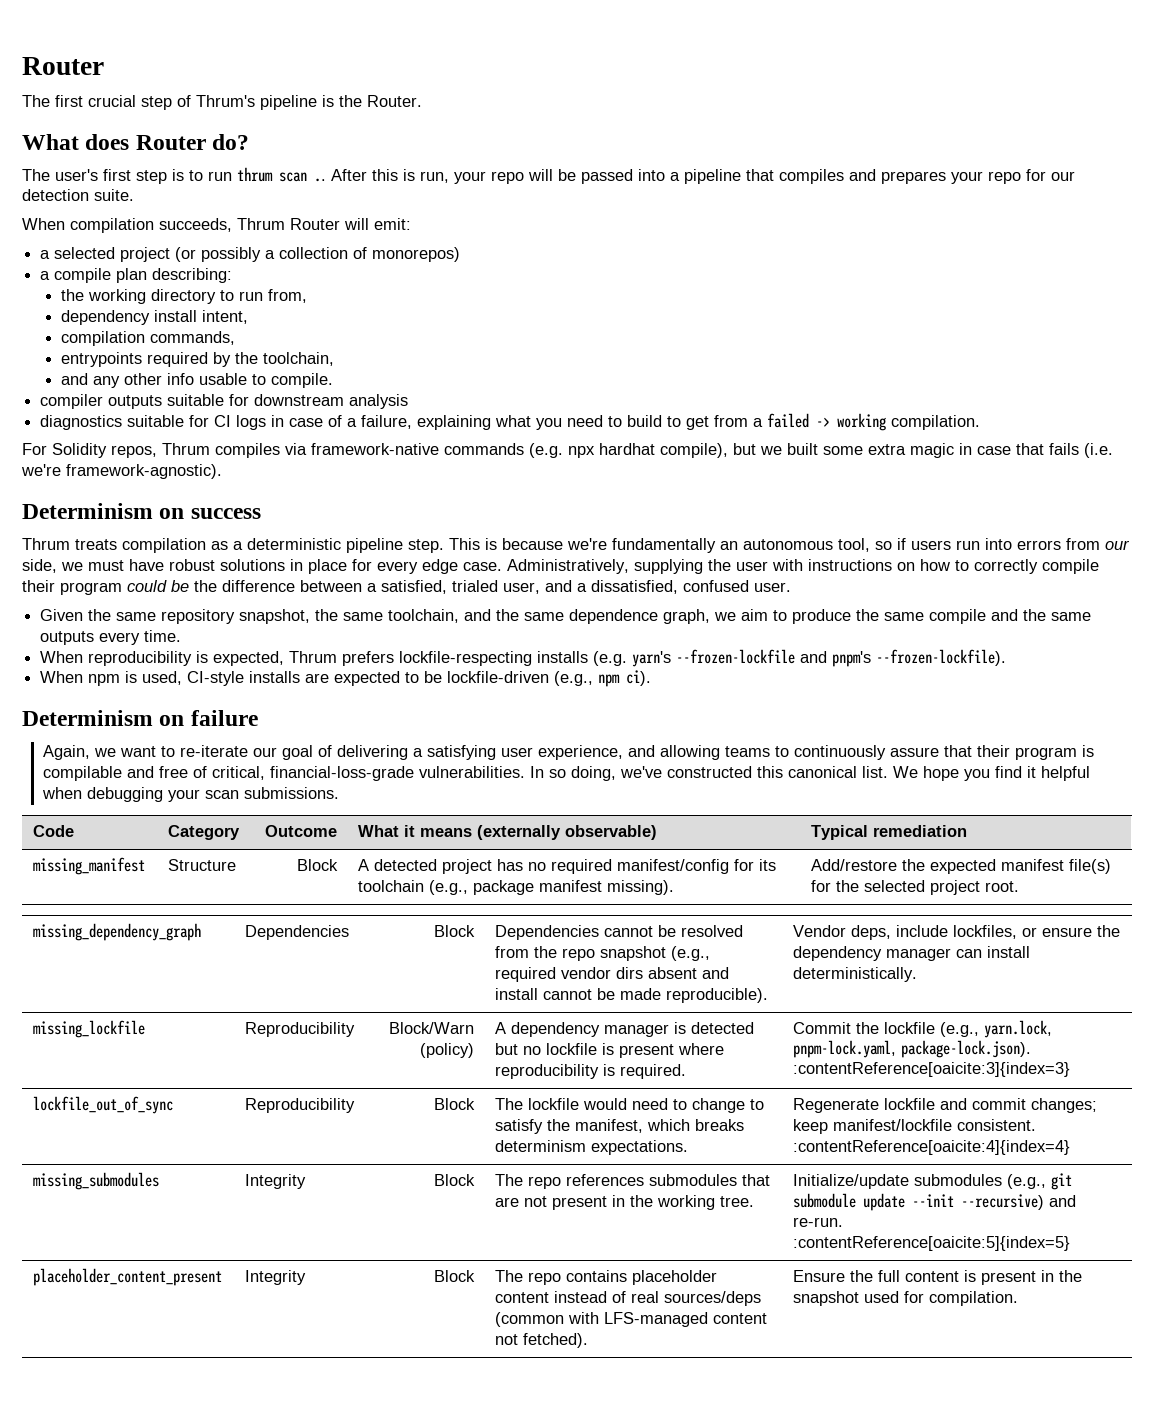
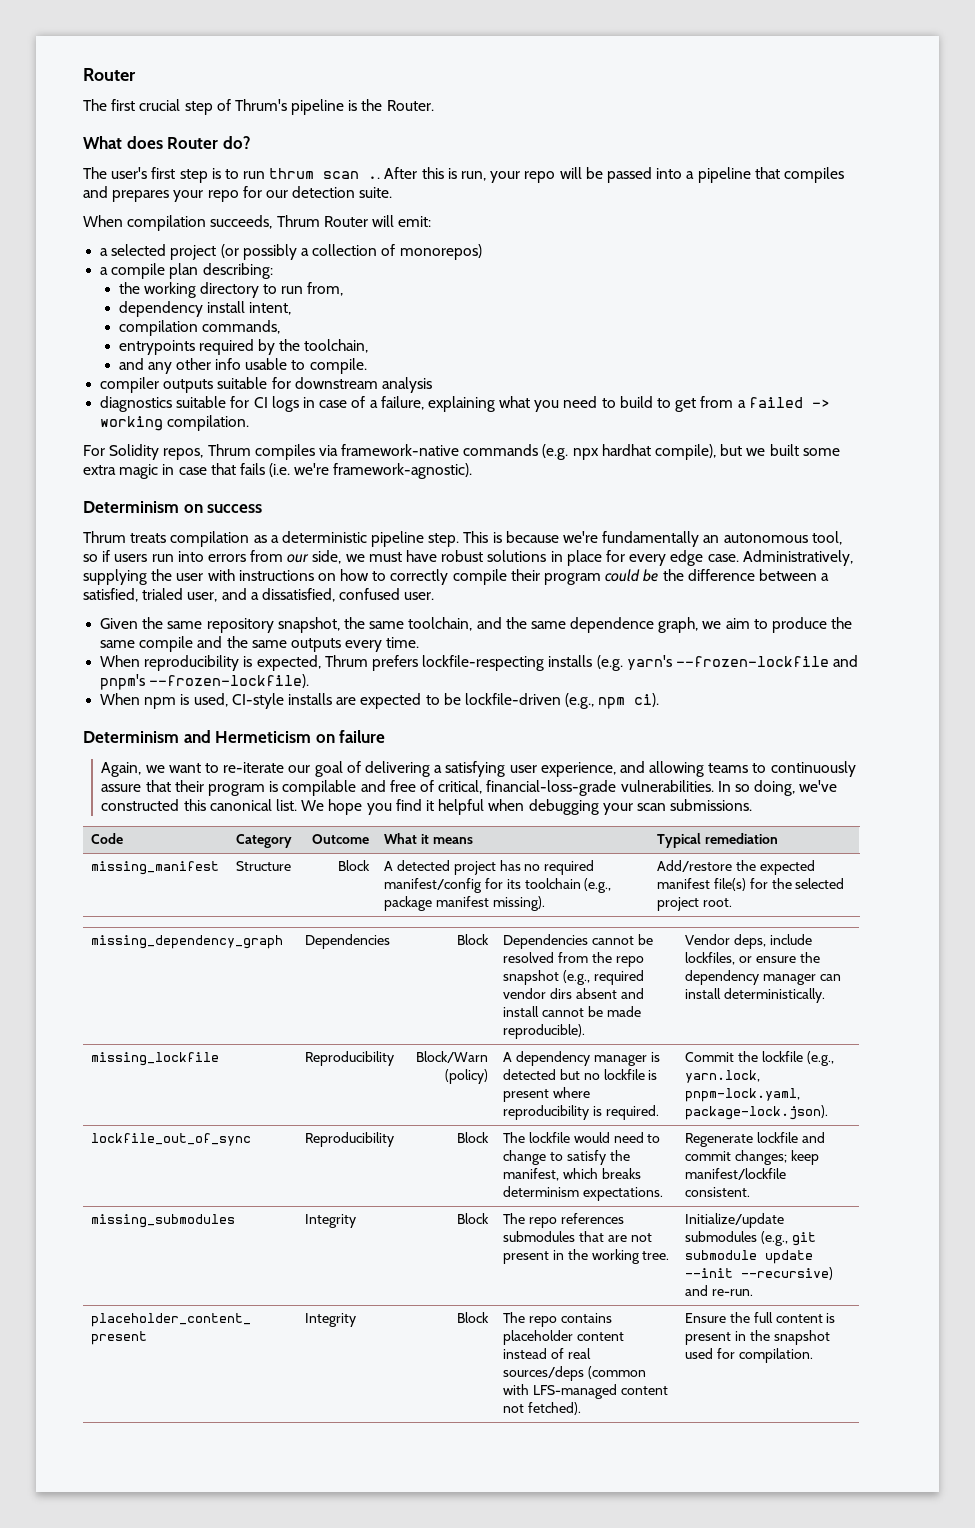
(153, 718) none -> [183,730,312,743] and Hermeticism
[477,825,658,840] (externally observable) -> (473, 840) none
[793,1062,1071,1077] :contentReference[oaicite:3]{index=3} -> (829, 1112) none
[793,1140,1071,1155] :contentReference[oaicite:4]{index=4} -> (751, 1192) none
[793,1236,1071,1251] :contentReference[oaicite:5]{index=5} -> (753, 1292) none

